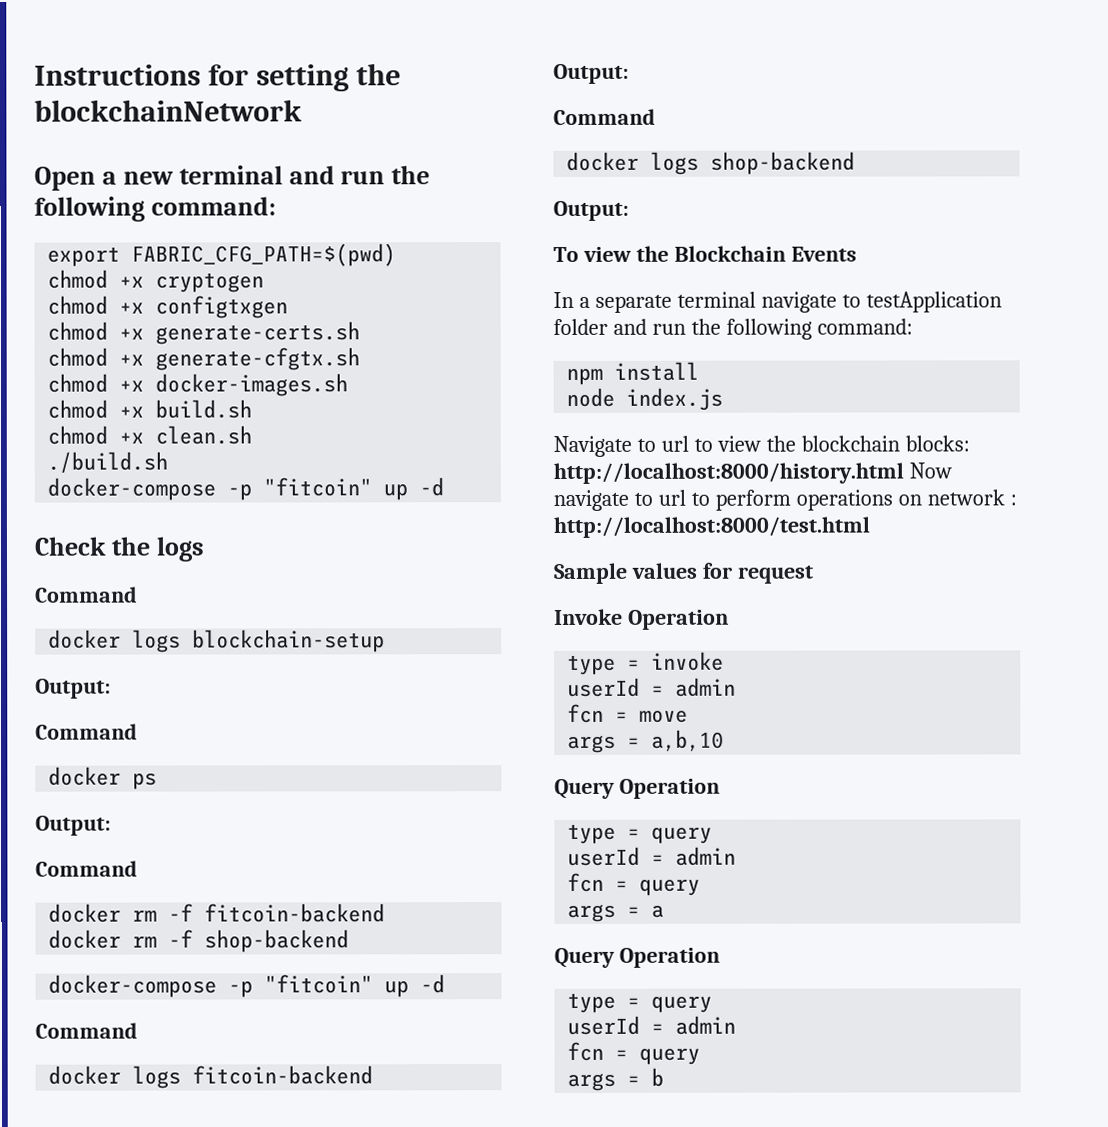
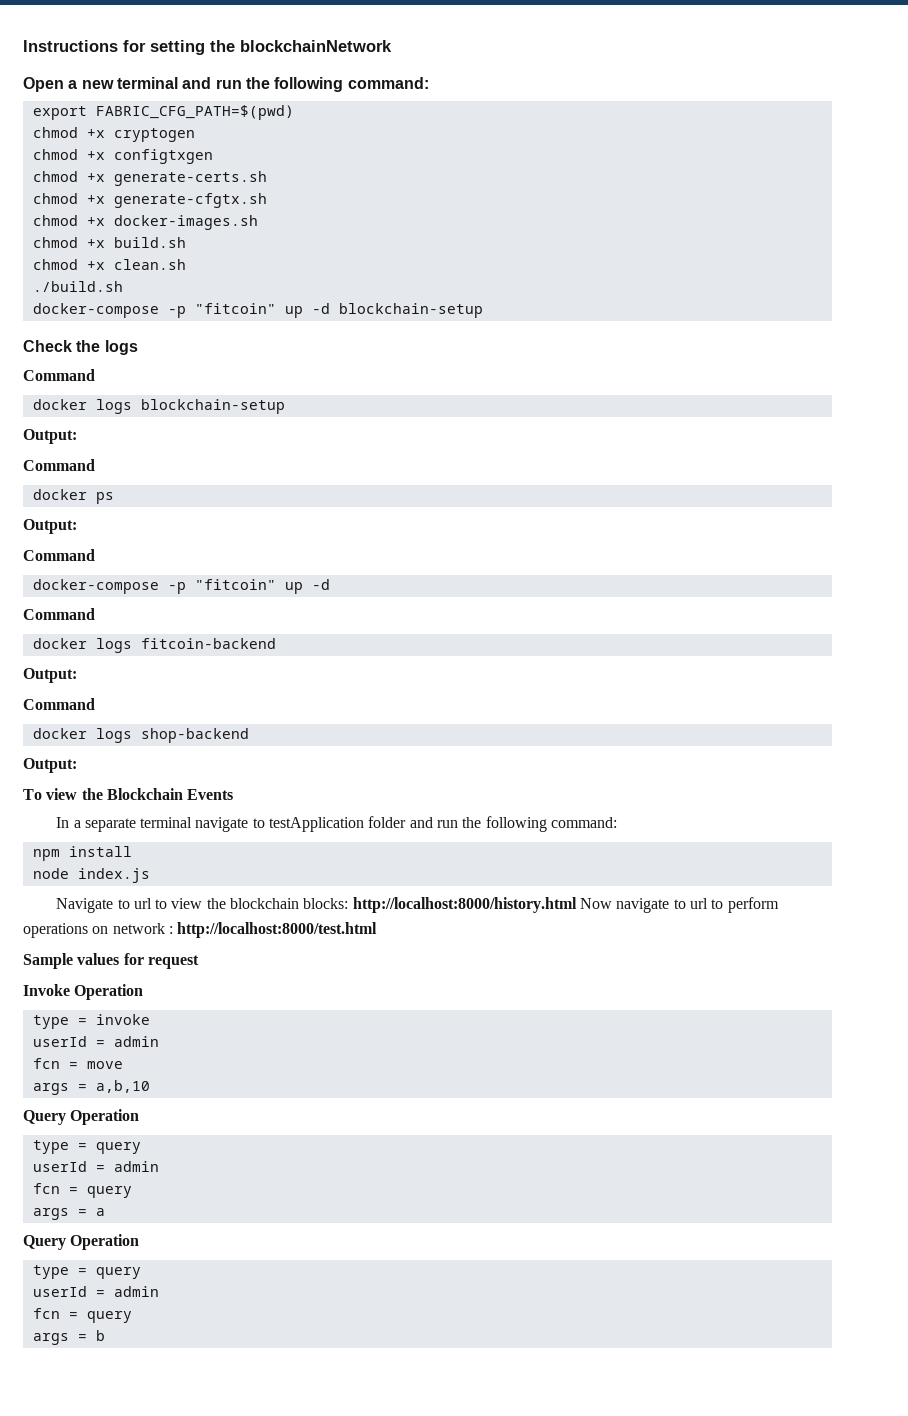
(445, 487) none -> [338,303,483,318] blockchain-setup
[48,903,386,923] [48,929,350,953] // docker rm -f fitcoin-backend // docker rm -f shop-backend -> (95, 555) none

